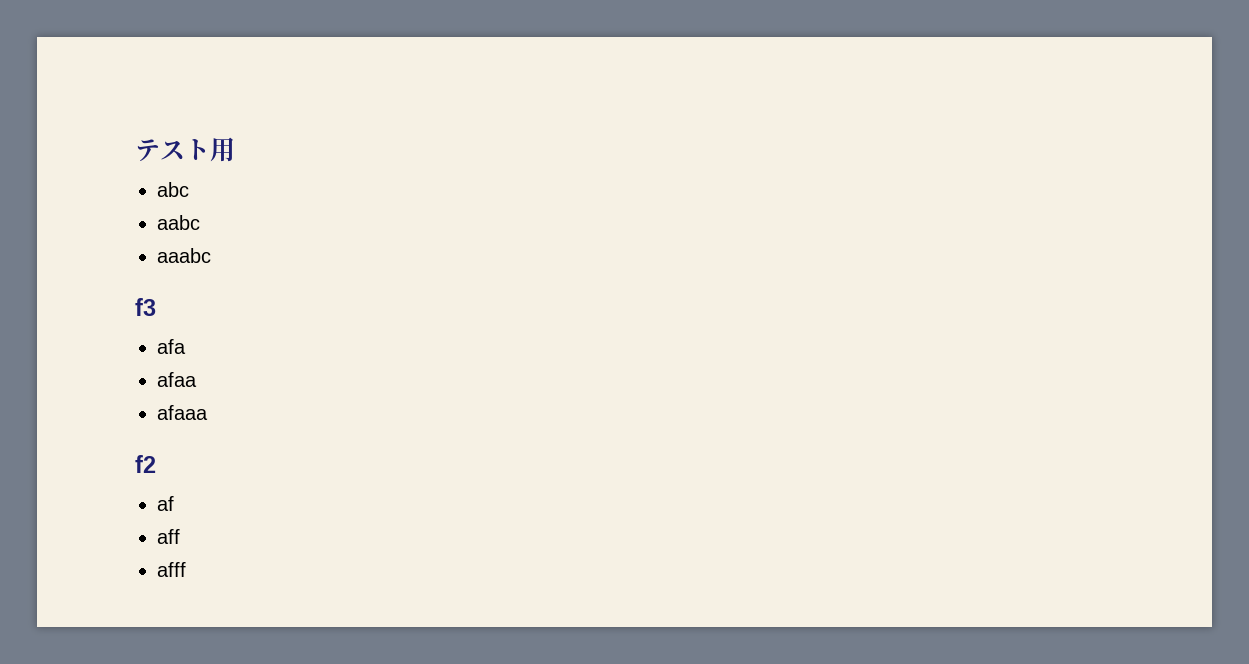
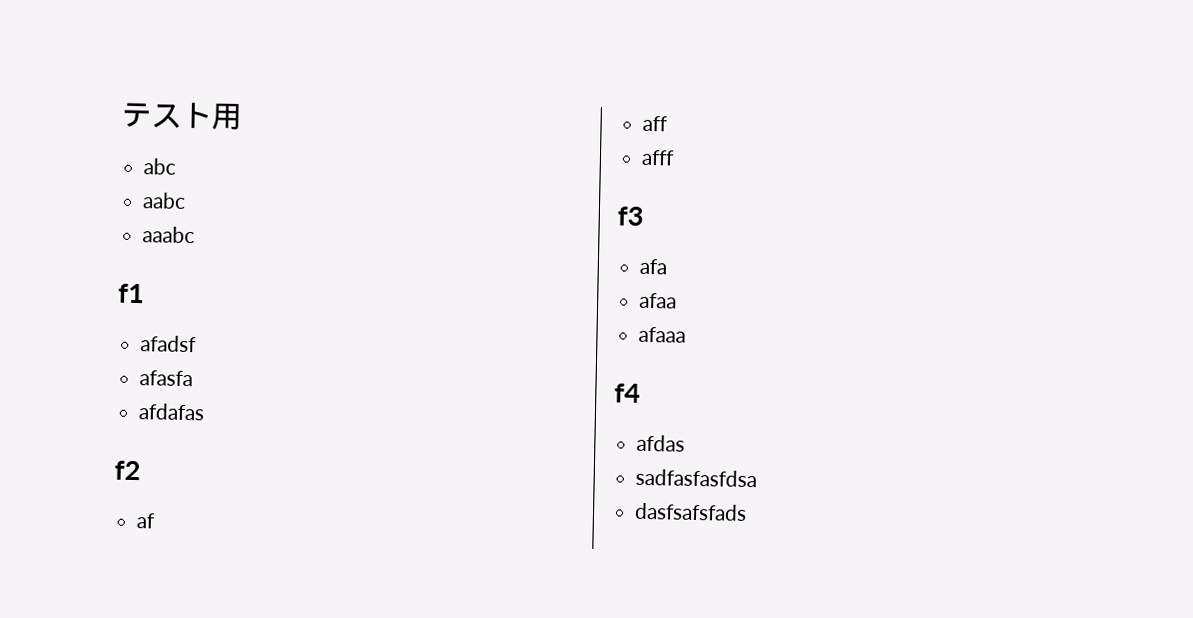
(211, 255) none -> [118,283,145,304] [140,335,198,353] [139,370,194,387] [138,403,206,421] [114,460,141,481] [136,513,156,529] [642,115,669,132] [641,149,676,166] // f1 // afadsf // afasfa // afdafas // f2 // af // aff // afff
[135,455,156,473] [157,496,174,511] [157,529,180,544] [157,562,186,577] f2 // af // aff // afff -> [614,383,641,403] [636,434,686,452] [635,468,758,488] [634,502,748,521] f4 // afdas // sadfasfasfdsa // dasfsafsfads

